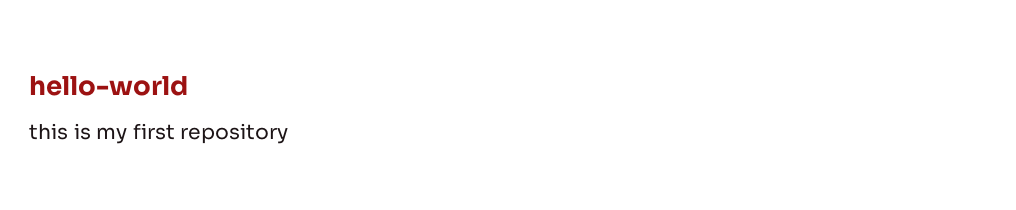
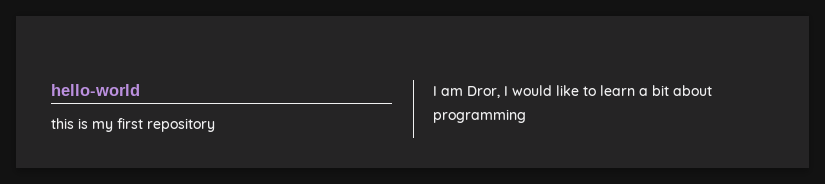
(289, 133) none -> [433,85,712,98] [433,109,526,123] // I am Dror, I would like to learn a bit about programming

